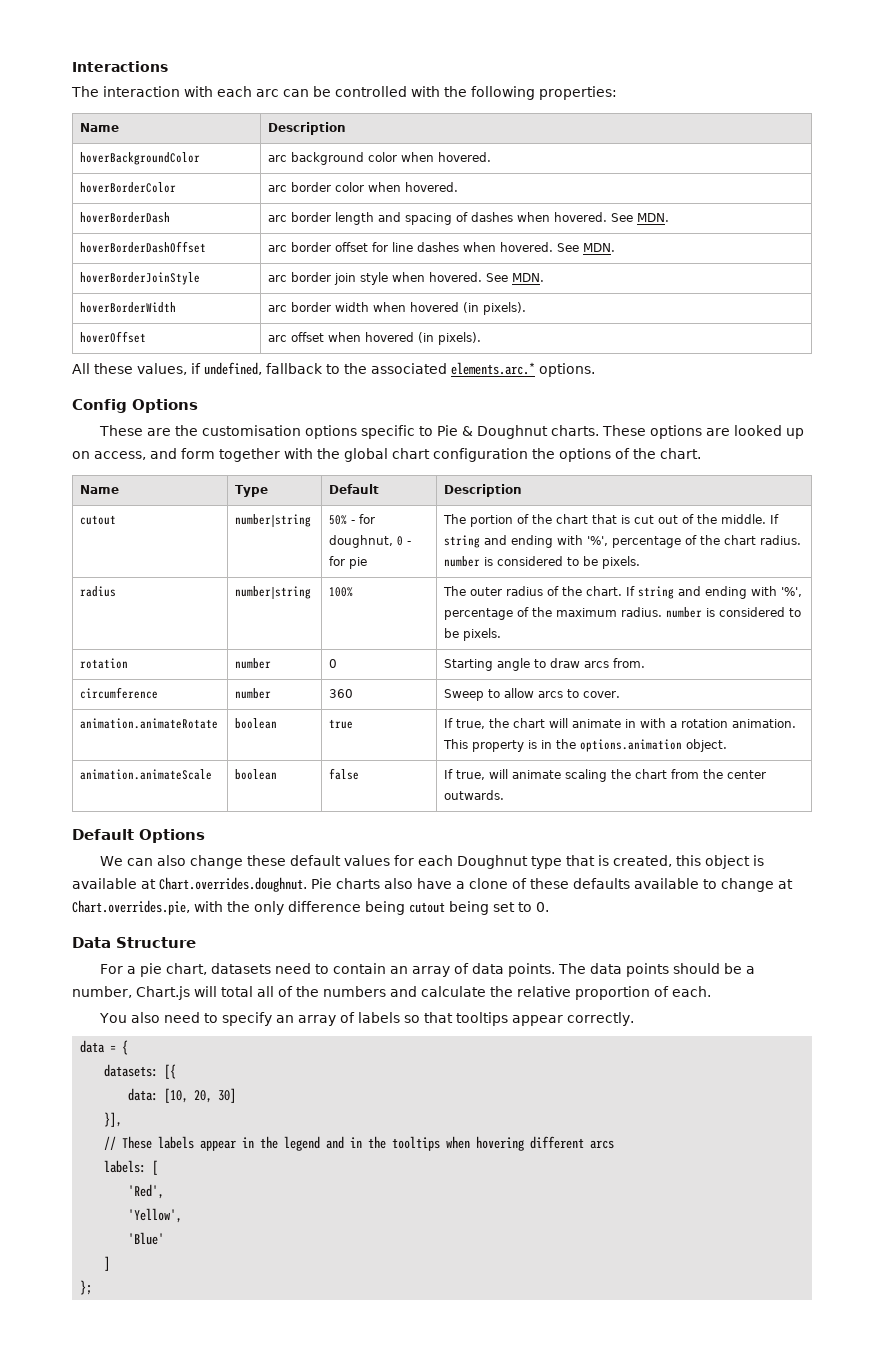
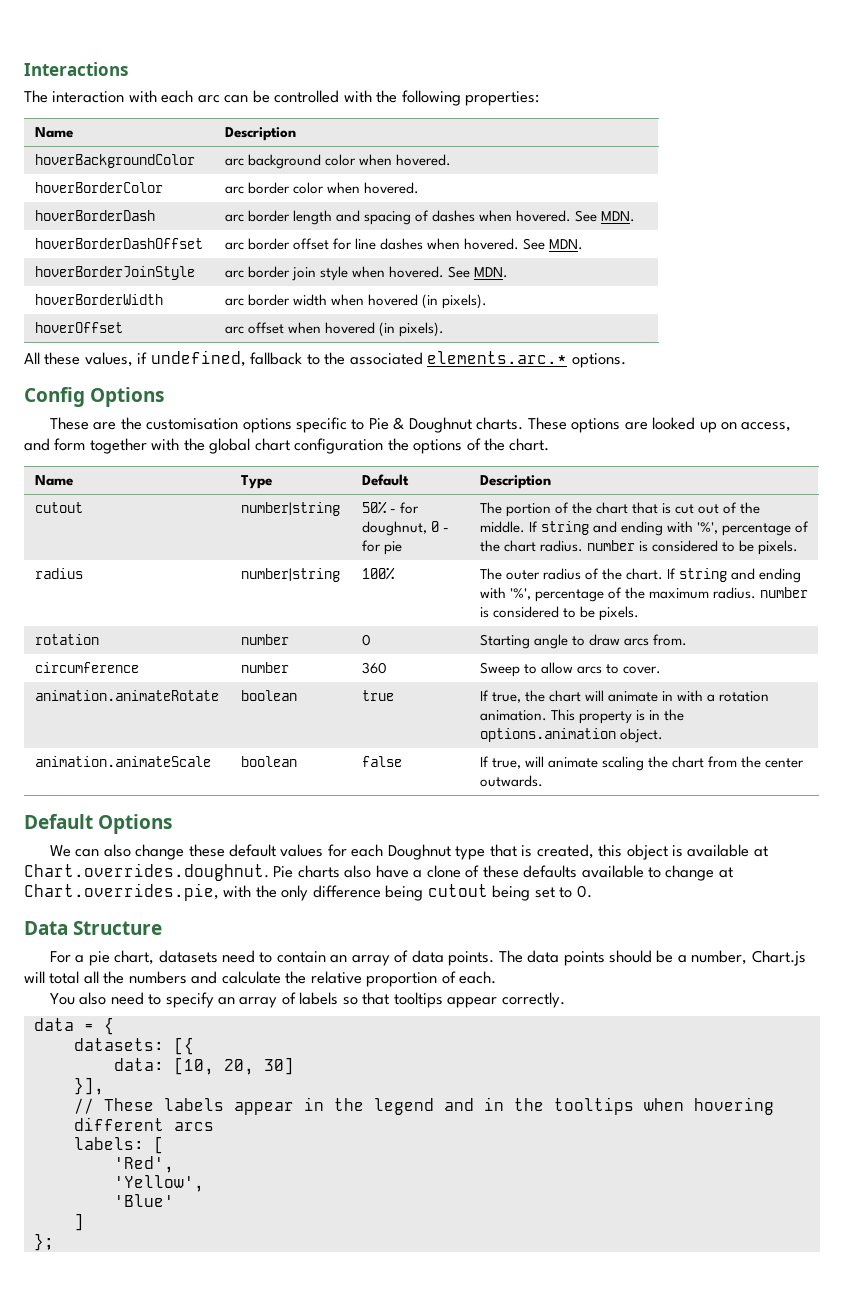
[278,986,293,997] of -> (99, 977) none

